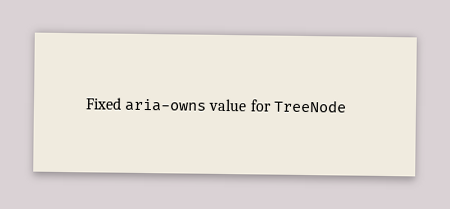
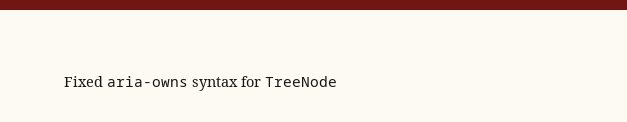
[208,98,248,112] value -> [192,77,238,91] syntax

